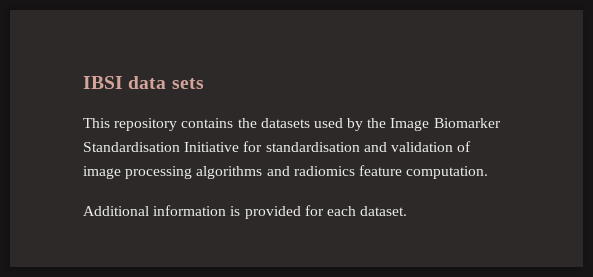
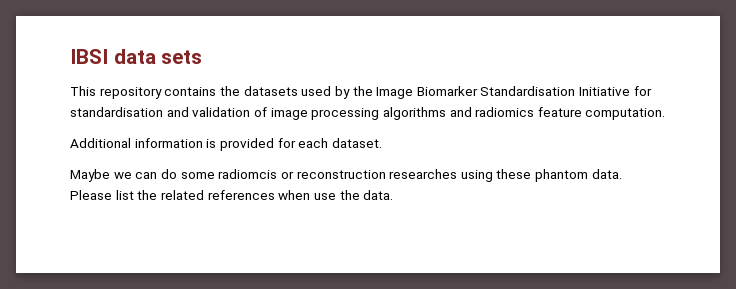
(408, 211) none -> [70,169,622,182] [70,190,394,200] // Maybe we can do some radiomcis or reconstruction researches using these phantom data. Please list the related references when use the data.

